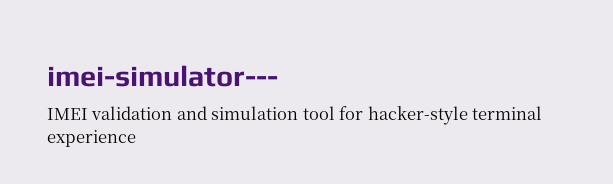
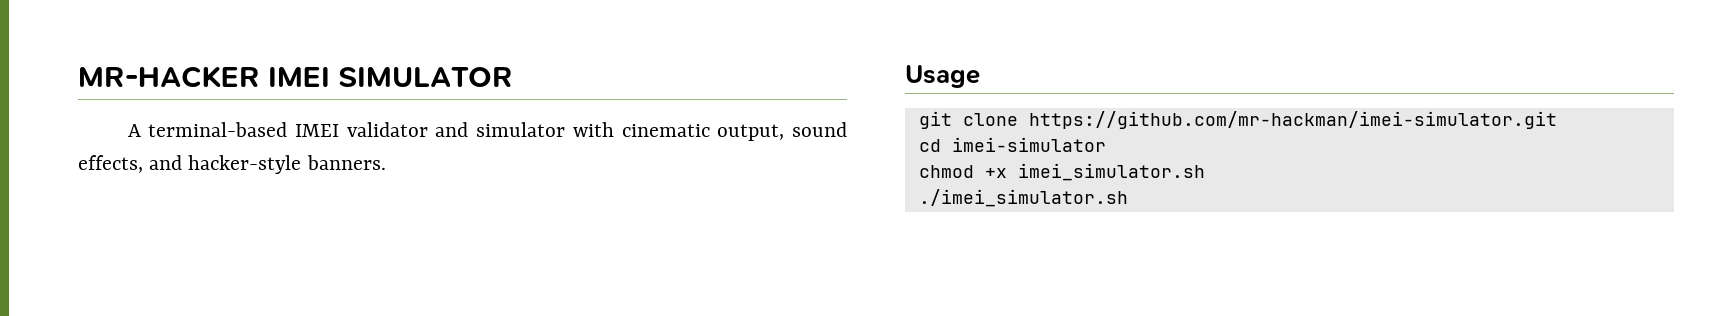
[47,65,278,87] [47,106,543,125] [47,130,136,147] imei-simulator--- // IMEI validation and simulation tool for hacker-style terminal experience -> [78,66,514,88] [127,122,847,141] [78,155,386,174] [905,65,980,88] [918,111,1557,129] [918,137,1106,152] [918,163,1205,181] [918,189,1128,207] MR-HACKER IMEI SIMULATOR // A terminal-based IMEI validator and simulator with cinematic output, sound effects, and hacker-style banners. // Usage // git clone https://github.com/mr-hackman/imei-simulator.git // cd imei-simulator // chmod +x imei_simulator.sh // ./imei_simulator.sh

